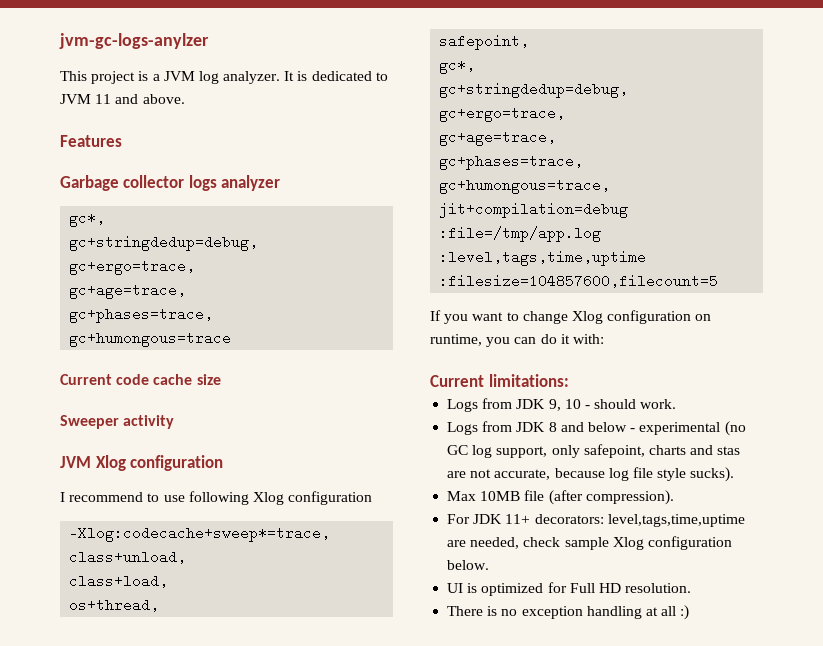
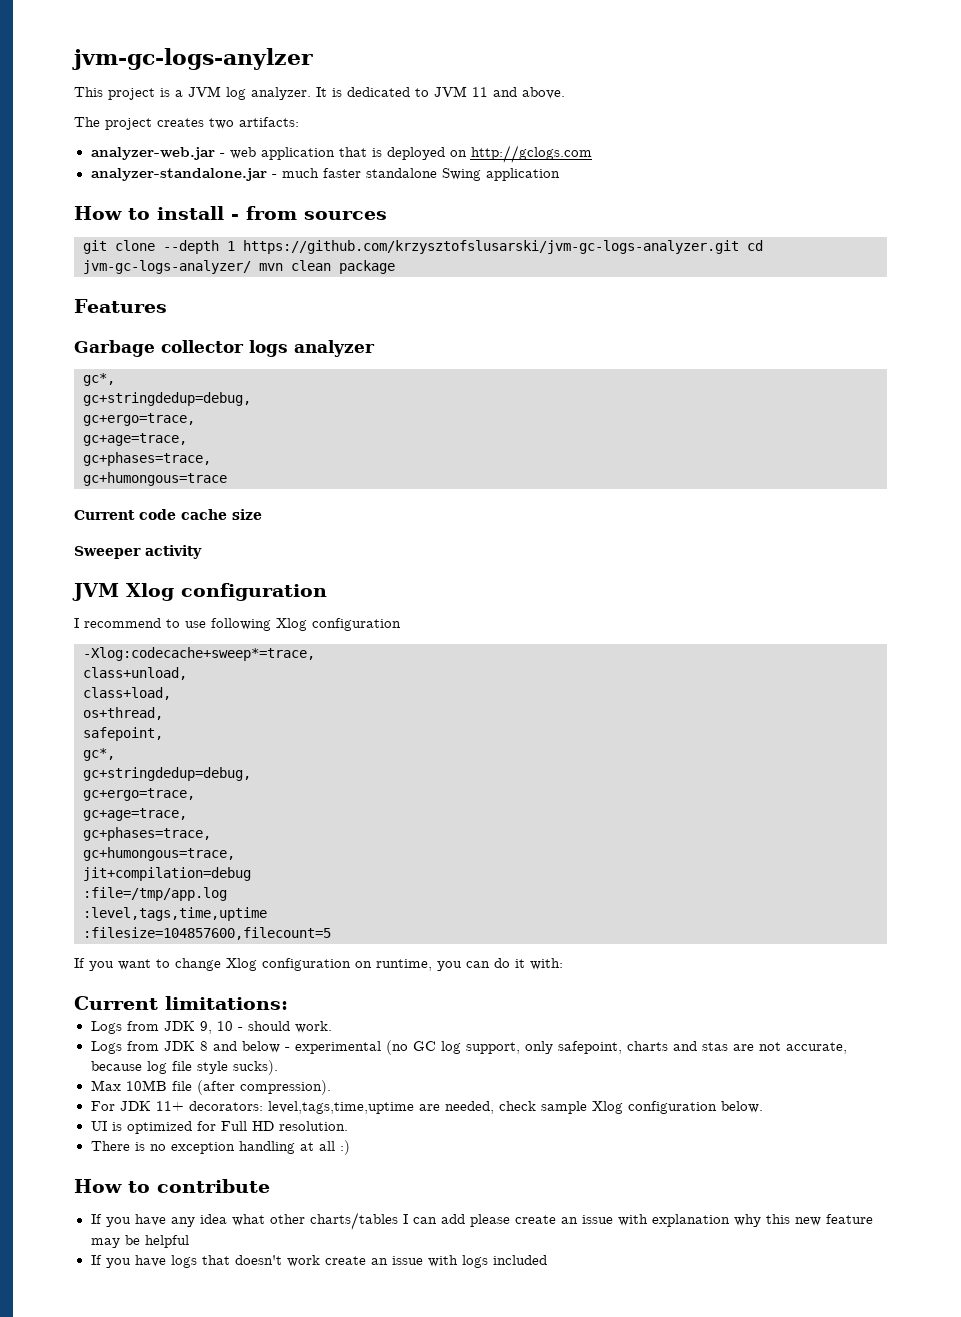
(185, 99) none -> [74,117,299,130] [90,145,592,163] [90,168,560,181] [74,206,387,220] [83,240,763,254] [83,260,395,274] // The project creates two artifacts: // analyzer-web.jar - web application that is deployed on http://gclogs.com // analyzer-standalone.jar - much faster standalone Swing application // How to install - from sources // git clone --depth 1 https://github.com/krzysztofslusarski/jvm-gc-logs-analyzer.git cd jvm-gc-logs-analyzer/ mvn clean package
(690, 612) none -> [74,1179,270,1193] [90,1212,873,1230] [90,1235,189,1248] [90,1255,547,1268] // How to contribute // If you have any idea what other charts/tables I can add please create an issue with explanation why this new feature may be helpful // If you have logs that doesn't work create an issue with logs included

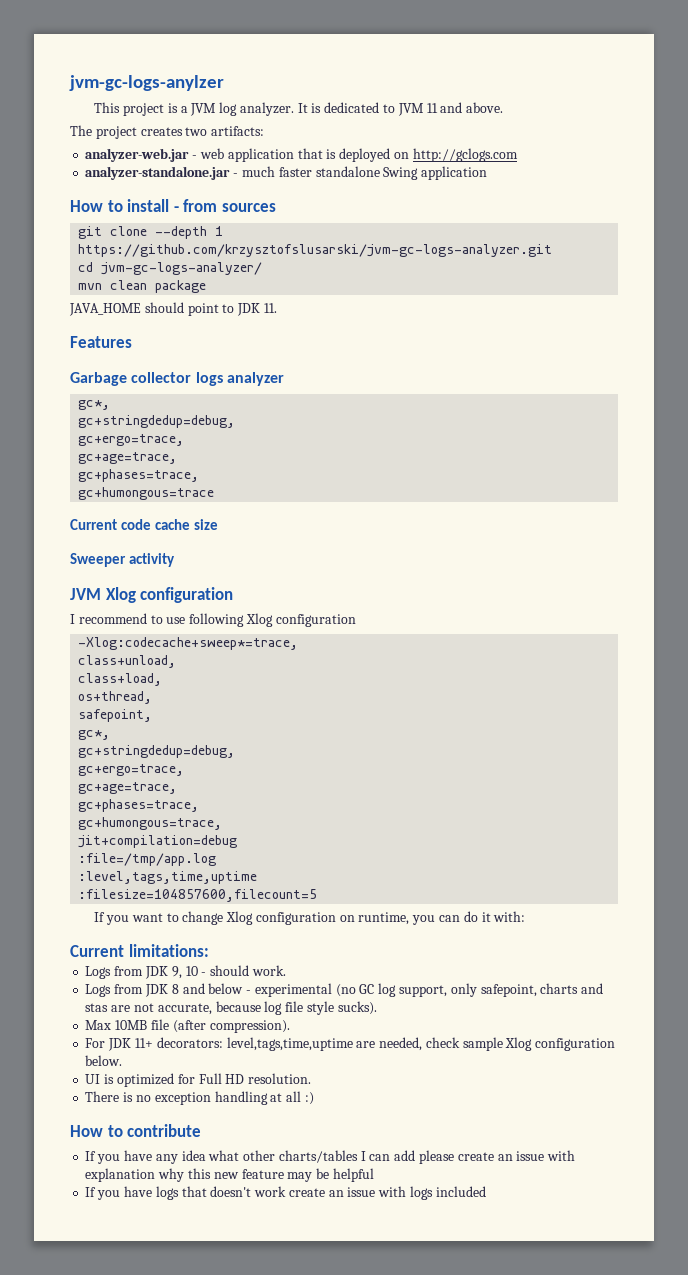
(739, 247) none -> (553, 250) //
(251, 267) none -> (263, 268) //
(395, 267) none -> [69,302,277,316] // JAVA_HOME should point to JDK 11.

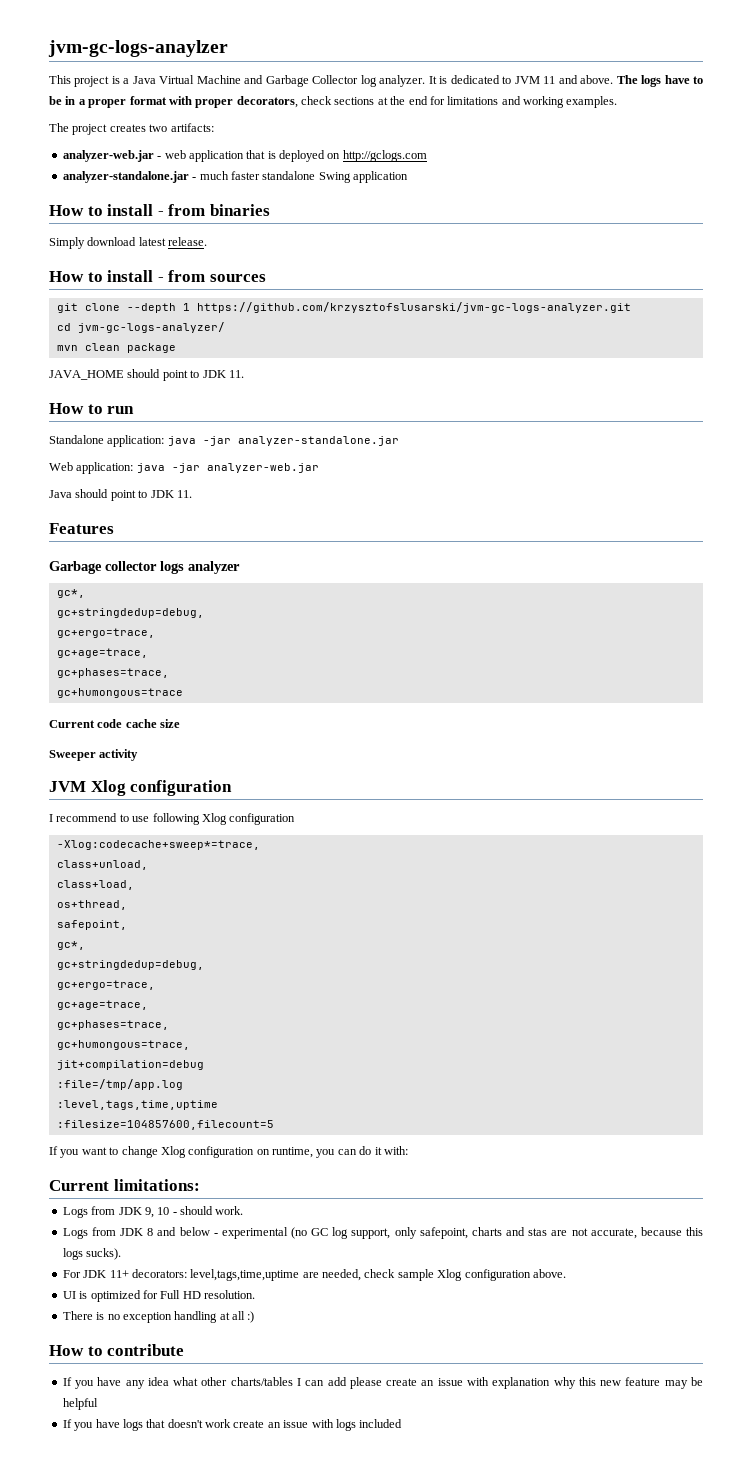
[69,75,224,91] jvm-gc-logs-anylzer -> [48,40,228,57] jvm-gc-logs-anaylzer
[190,103,217,116] JVM -> [132,75,359,87] Java Virtual Machine and Garbage Collector
(504, 107) none -> [616,75,703,87] [49,96,618,108] The logs have to be in a proper format with proper decorators, check sections at the end for limitations and working examples.
(488, 173) none -> [49,204,270,216] [49,237,208,249] // How to install - from binaries // Simply download latest release.
(277, 308) none -> [49,403,135,414] [49,435,399,447] [49,462,319,474] [49,489,192,501] // How to run // Standalone application: java -jar analyzer-standalone.jar // Web application: java -jar analyzer-web.jar // Java should point to JDK 11.
[264,1001,377,1015] [85,1019,290,1033] log file style sucks). // Max 10MB file (after compression). -> [686,1227,704,1236] [62,1248,122,1260] this logs sucks).
[85,1055,123,1066] below. -> [532,1269,566,1278] above.

